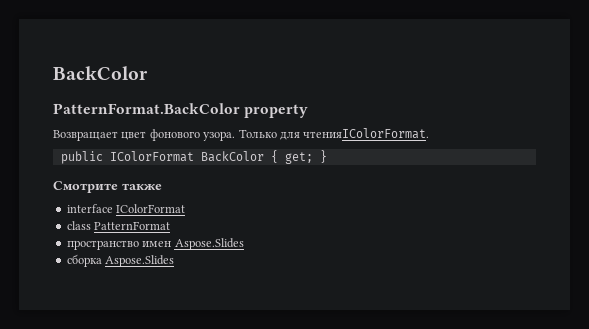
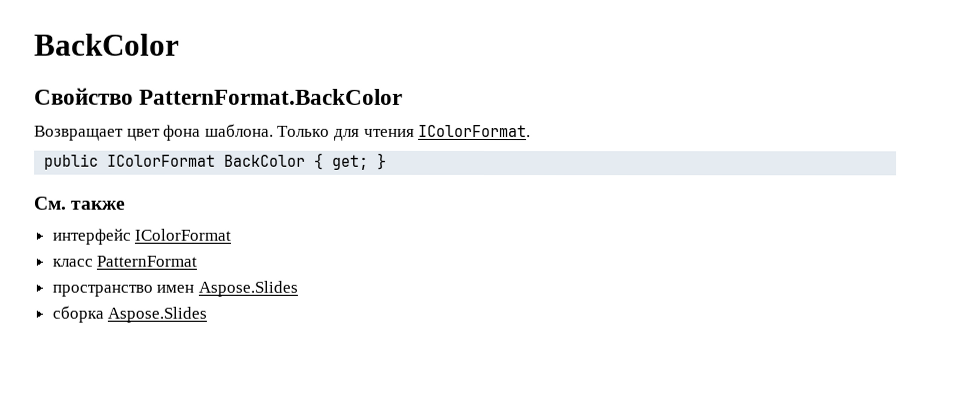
(148, 73) none -> [34,87,134,105] Свойство
[244,104,309,118] property -> (404, 96) none
[149,128,430,141] фонового узора. Только для чтенияIColorFormat. -> [163,123,532,141] фона шаблона. Только для чтения IColorFormat.
[53,181,118,193] Смотрите -> [33,196,67,210] См.
[66,204,113,213] interface -> [51,228,131,245] интерфейс
[66,221,91,230] class -> [51,258,93,267] класс

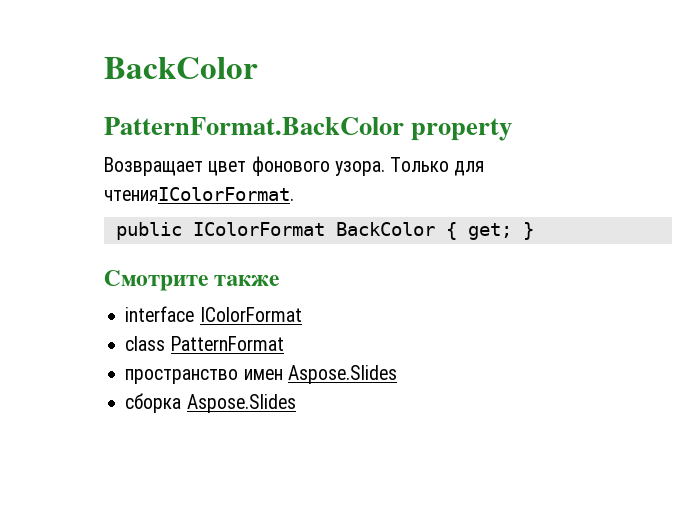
[34,87,134,105] Свойство -> (258, 68) none
(404, 96) none -> [411,118,513,141] property
[163,123,532,141] фона шаблона. Только для чтения IColorFormat. -> [251,156,485,176] [104,187,294,201] фонового узора. Только для чтенияIColorFormat.
[33,196,67,210] См. -> [104,270,209,291] Смотрите
[51,228,131,245] интерфейс -> [125,306,195,322] interface
[51,258,93,267] класс -> [125,336,166,351] class

